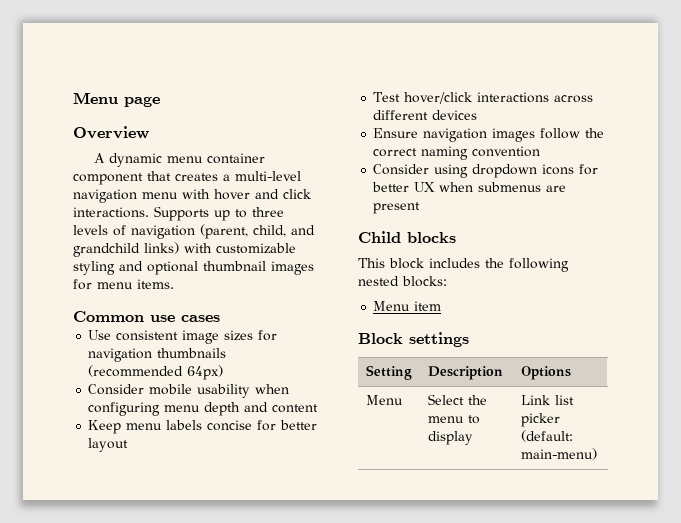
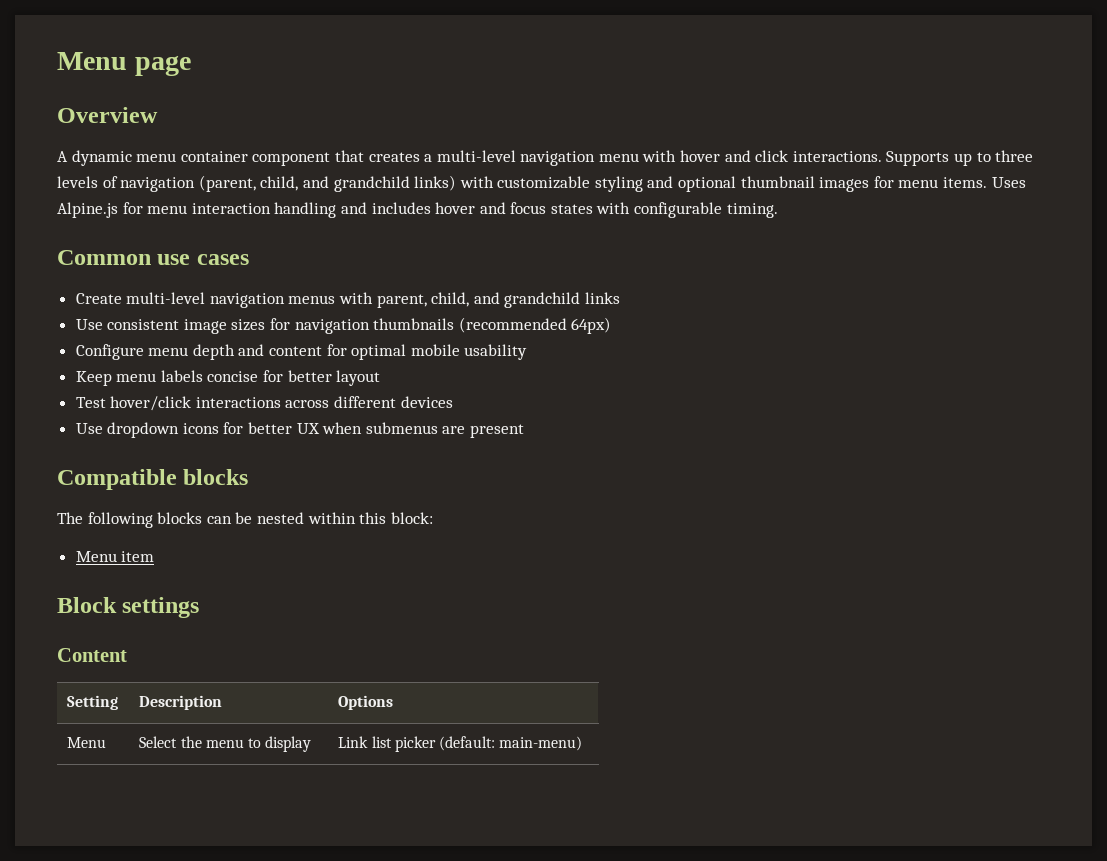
[73,311,220,322] // Common use cases -> [991,177,1026,188] [57,202,778,218] [57,250,249,265] [75,292,621,308] Uses Alpine.js for menu interaction handling and includes hover and focus states with configurable timing. // Common use cases // Create multi-level navigation menus with parent, child, and grandchild links
[88,384,290,398] [88,402,161,416] Consider mobile usability when configuring -> [75,344,144,360] Configure
(319, 408) none -> [326,344,528,360] for optimal mobile usability
[373,128,605,142] [373,146,541,160] [373,164,469,178] Ensure navigation images follow the correct naming convention // Consider using -> [75,423,103,434] Use
[358,231,401,243] Child -> [57,469,177,490] Compatible
[358,258,569,272] [358,276,447,287] This block includes the following nested blocks: -> [57,512,433,528] The following blocks can be nested within this block:
(469, 339) none -> [57,648,127,662] // Content

